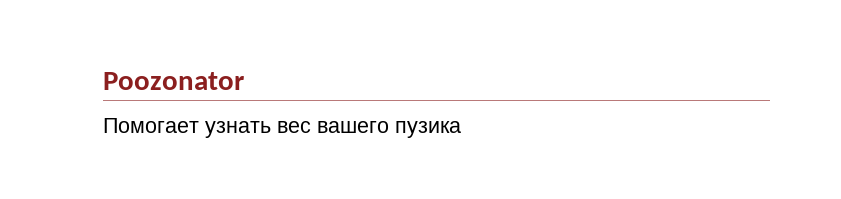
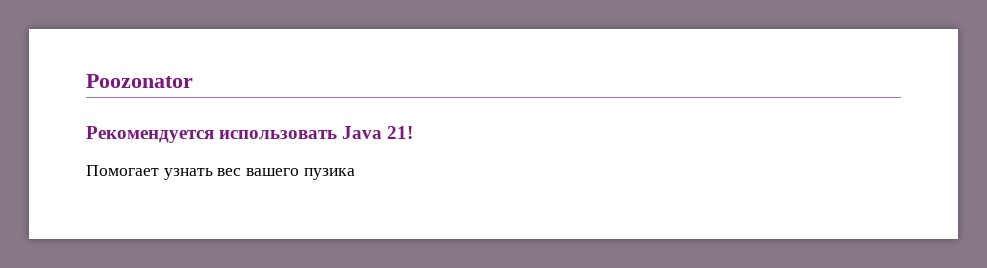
(244, 81) none -> [86,126,414,143] // Рекомендуется использовать Java 21!

